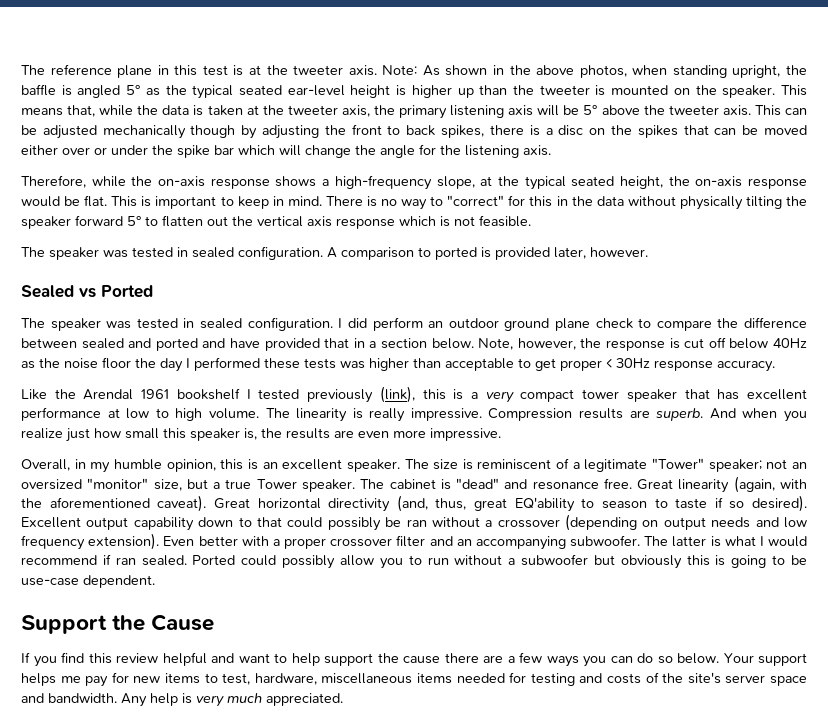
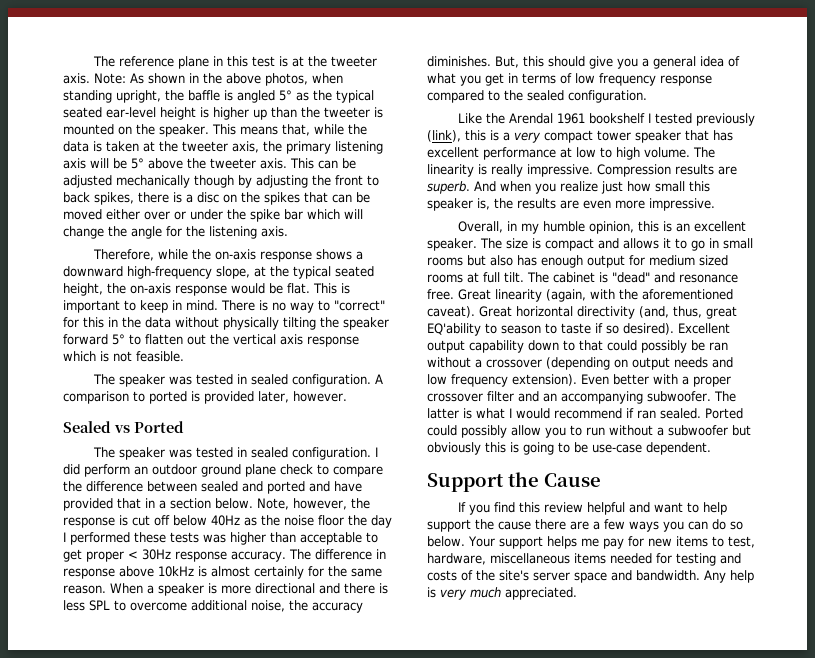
(330, 182) none -> [63,266,123,277] downward
(775, 366) none -> [288,549,386,560] [63,566,382,579] [63,583,388,596] [63,600,363,613] [427,56,740,69] [427,73,712,86] [427,90,647,103] The difference in response above 10kHz is almost certainly for the same reason. When a speaker is more directional and there is less SPL to overcome additional noise, the accuracy diminishes. But, this should give you a general idea of what you get in terms of low frequency response compared to the sealed configuration.
[477,458,807,472] [21,478,355,492] reminiscent of a legitimate "Tower" speaker; not an oversized "monitor" size, but a true Tower speaker. -> [544,238,753,251] [427,255,728,268] [427,272,524,283] compact and allows it to go in small rooms but also has enough output for medium sized rooms at full tilt.

